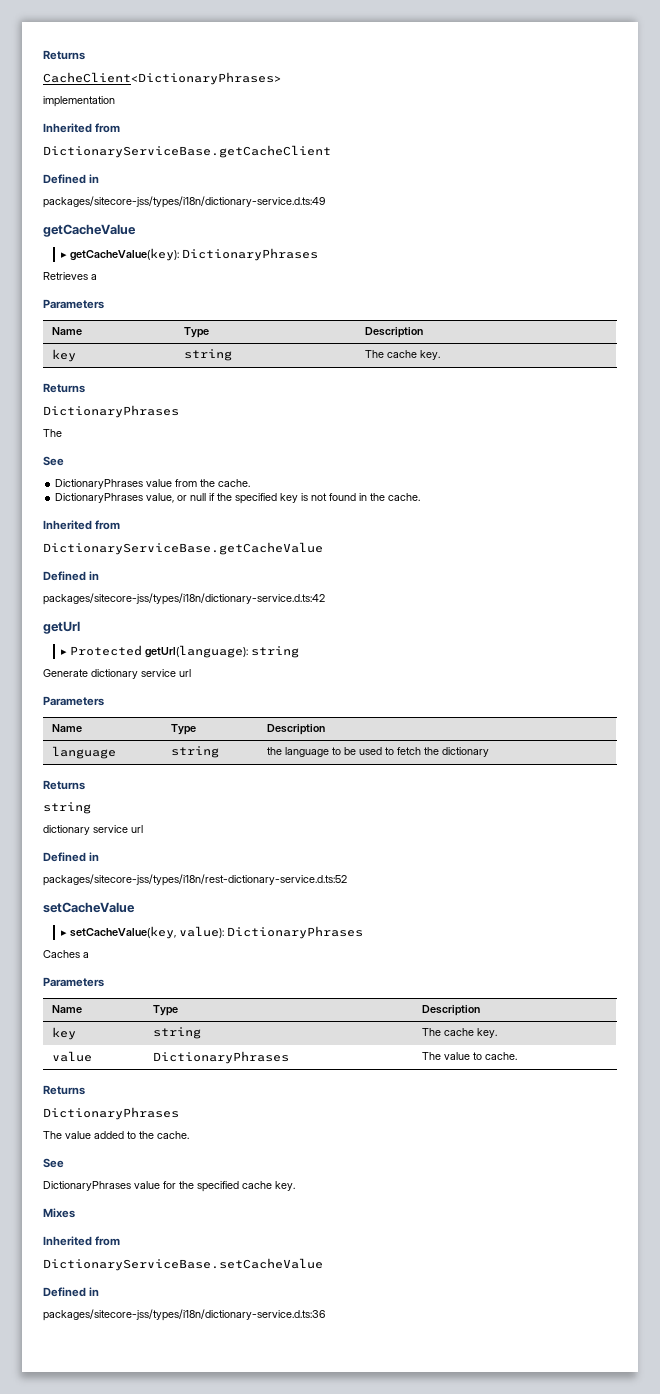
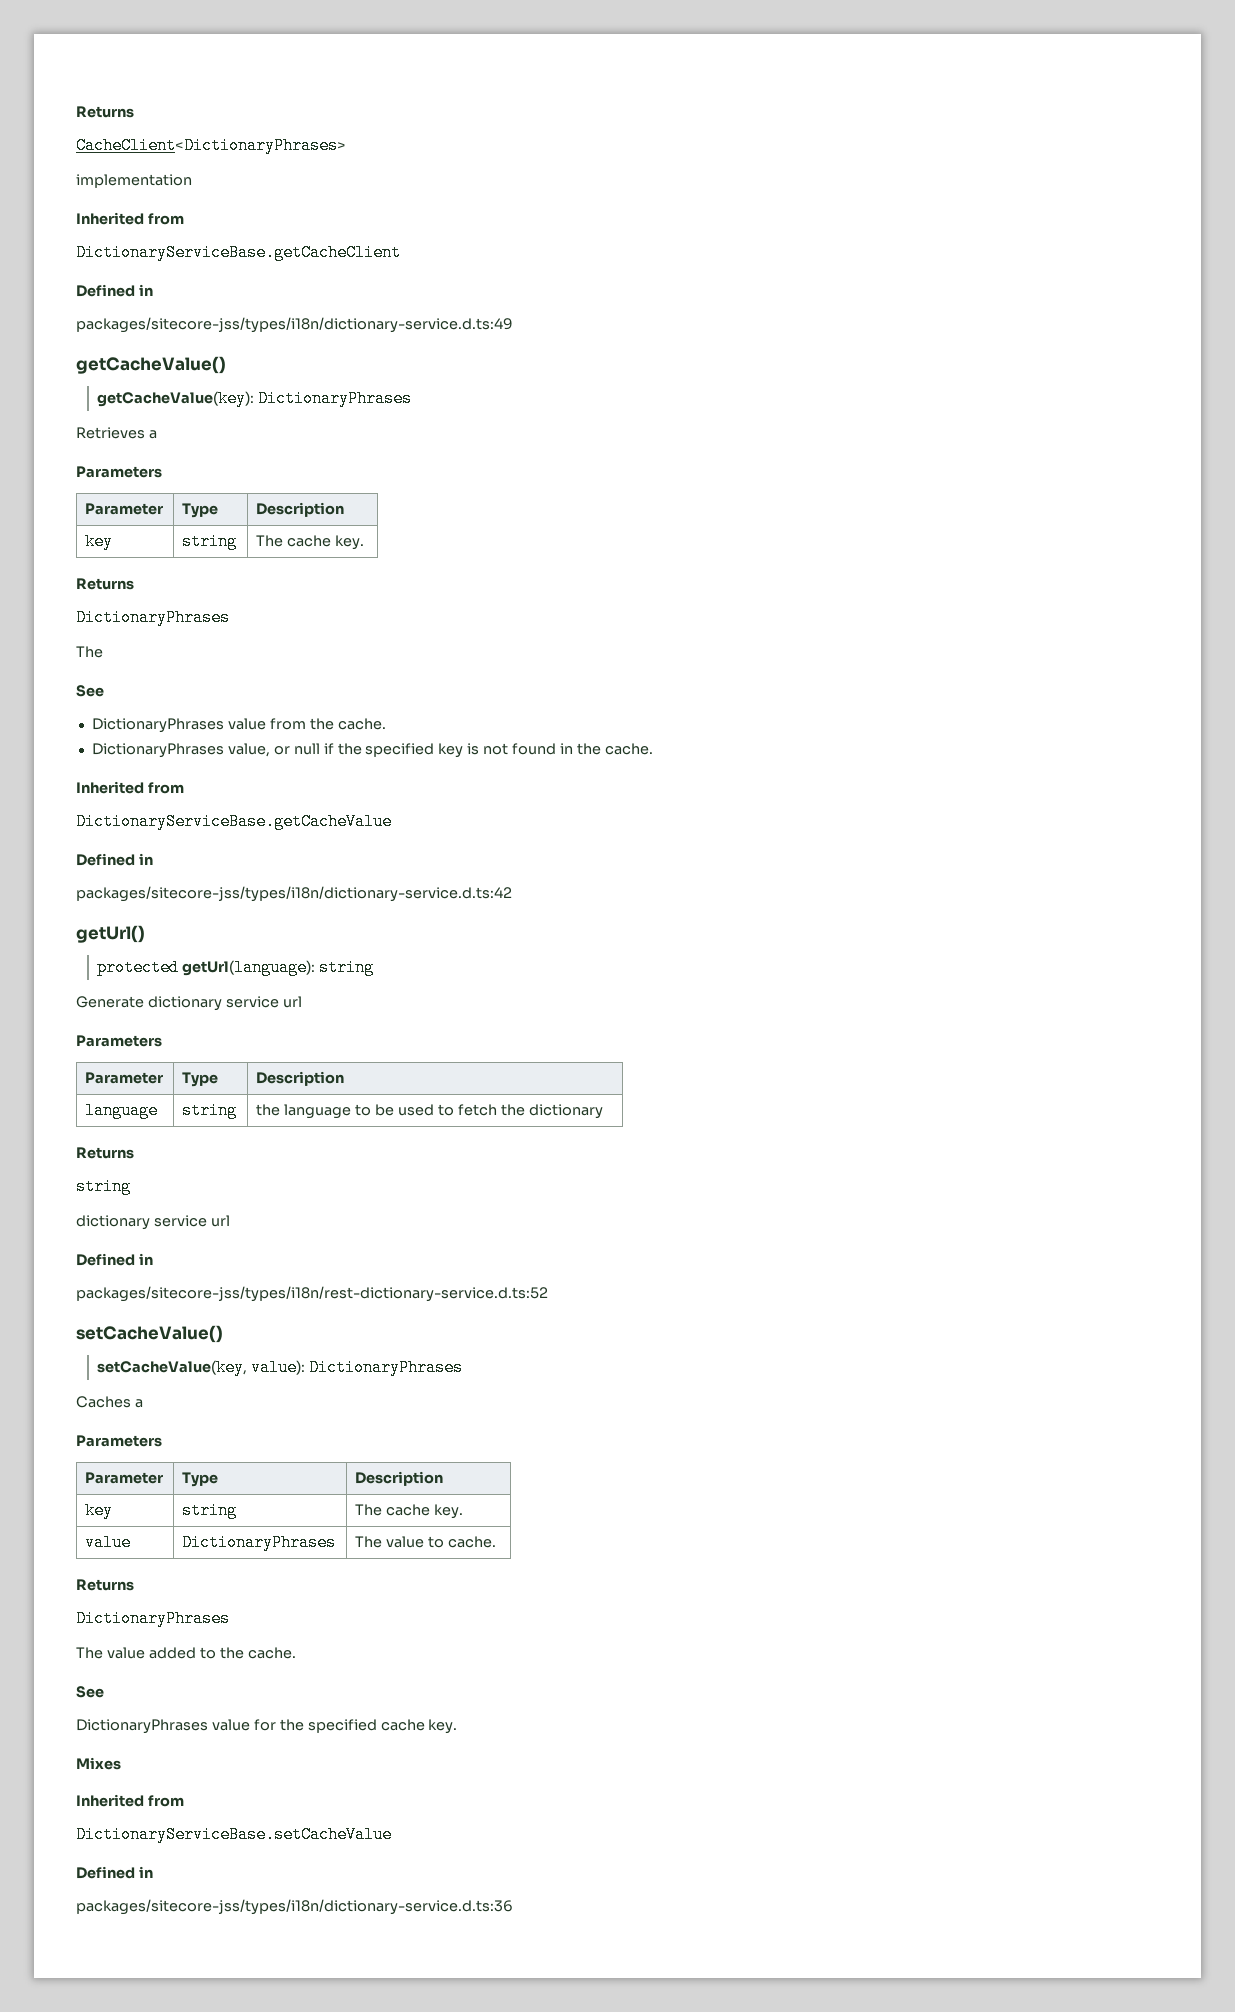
[43,224,136,237] [61,252,68,258] getCacheValue // ▸ -> [76,356,226,374] getCacheValue() //
[51,327,82,335] Name -> [85,503,164,515] Parameter
[43,621,80,634] [61,645,143,656] getUrl // ▸ Protected -> [76,925,145,943] [97,959,180,976] getUrl() // protected
[51,724,82,732] Name -> [85,1072,164,1084] Parameter
[43,902,135,913] [61,930,68,936] setCacheValue // ▸ -> [76,1325,223,1343] setCacheValue() //
[51,1005,82,1013] Name -> [85,1472,164,1484] Parameter

